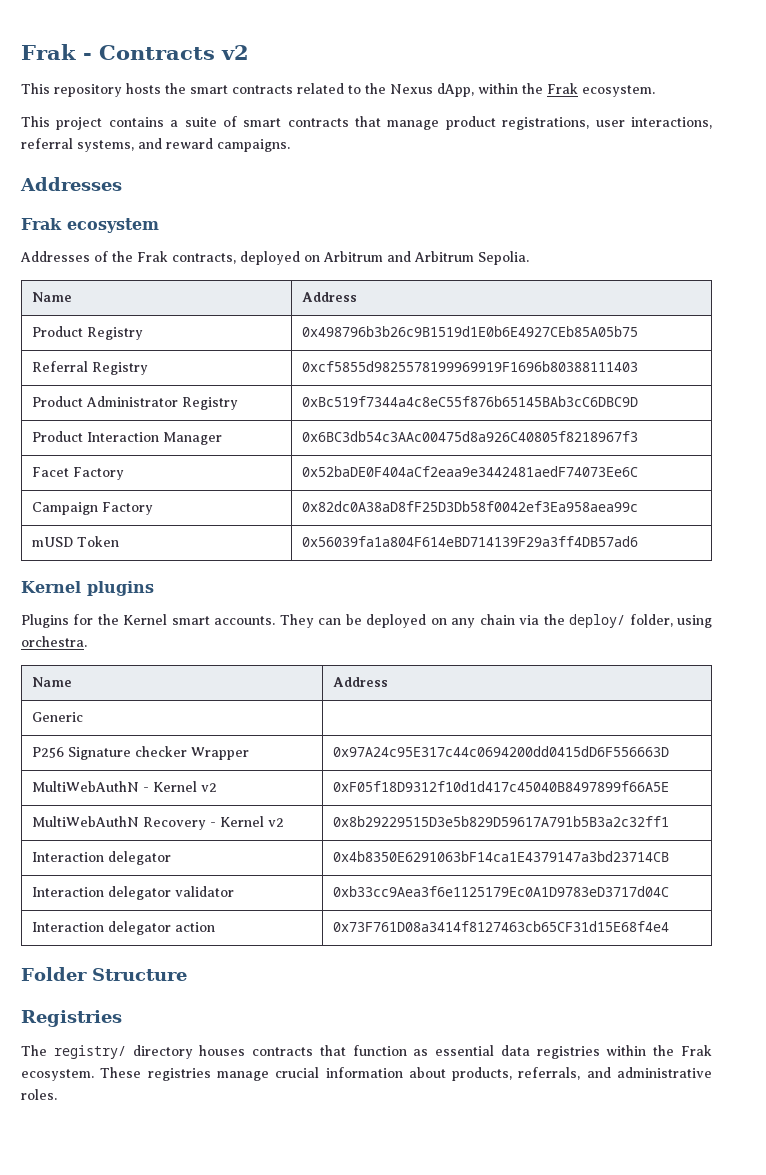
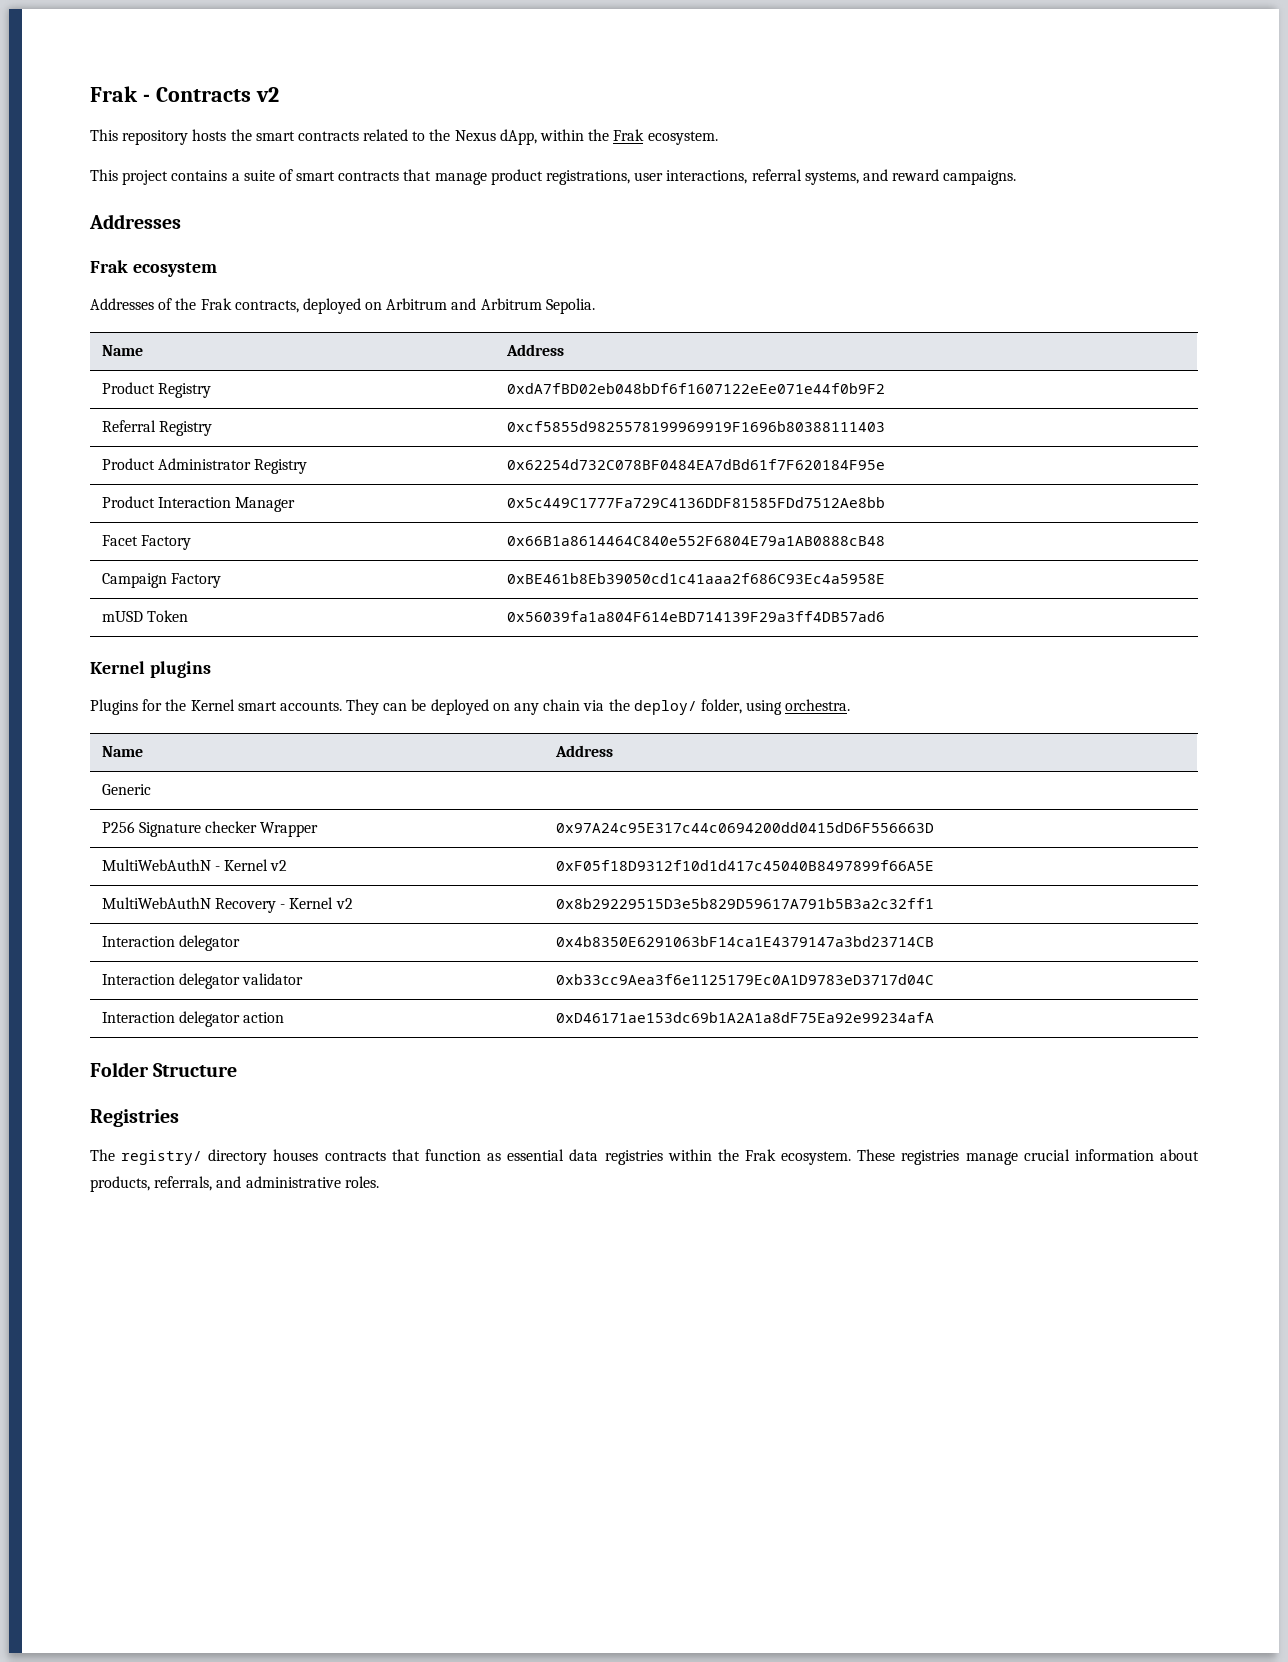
[302,326,639,337] 0x498796b3b26c9B1519d1E0b6E4927CEb85A05b75 -> [506,383,885,394] 0xdA7fBD02eb048bDf6f1607122eEe071e44f0b9F2
[302,396,639,407] 0xBc519f7344a4c8eC55f876b65145BAb3cC6DBC9D -> [506,459,885,470] 0x62254d732C078BF0484EA7dBd61f7F620184F95e
[302,431,639,442] 0x6BC3db54c3AAc00475d8a926C40805f8218967f3 -> [506,497,885,508] 0x5c449C1777Fa729C4136DDF81585FDd7512Ae8bb
[302,466,639,477] 0x52baDE0F404aCf2eaa9e3442481aedF74073Ee6C -> [506,536,885,546] 0x66B1a8614464C840e552F6804E79a1AB0888cB48
[302,501,639,512] 0x82dc0A38aD8fF25D3Db58f0042ef3Ea958aea99c -> [506,573,885,584] 0xBE461b8Eb39050cd1c41aaa2f686C93Ec4a5958E
[333,921,670,932] 0x73F761D08a3414f8127463cb65CF31d15E68f4e4 -> [555,1012,934,1023] 0xD46171ae153dc69b1A2A1a8dF75Ea92e99234afA

